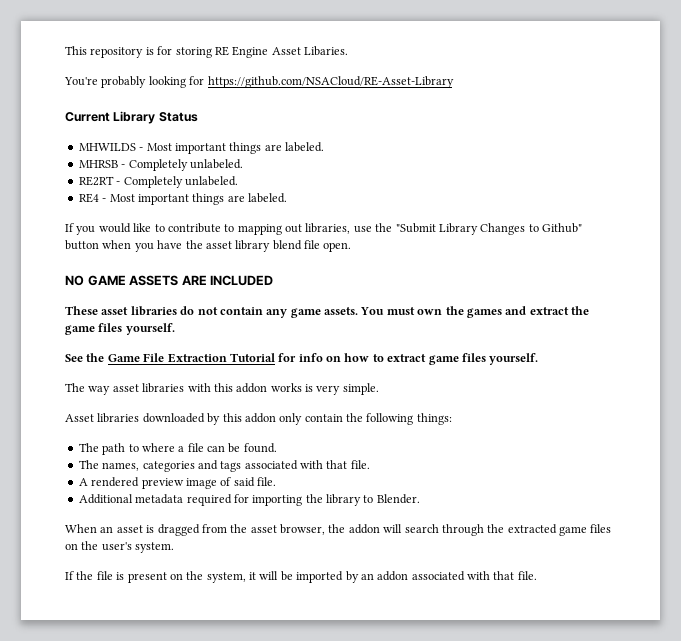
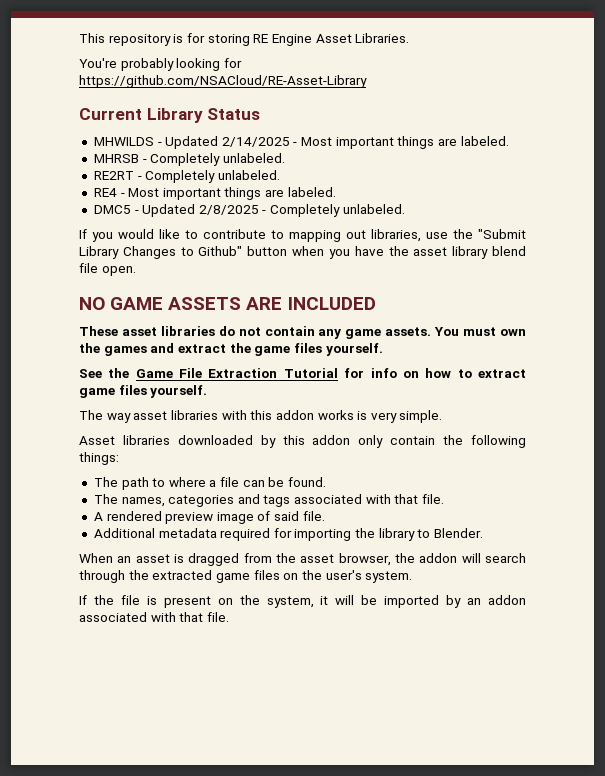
[304,46,348,56] Libaries. -> [355,33,410,43] Libraries.
(144, 149) none -> [165,136,298,149] Updated 2/14/2025 -
(287, 198) none -> [93,204,405,217] // DMC5 - Updated 2/8/2025 - Completely unlabeled.

